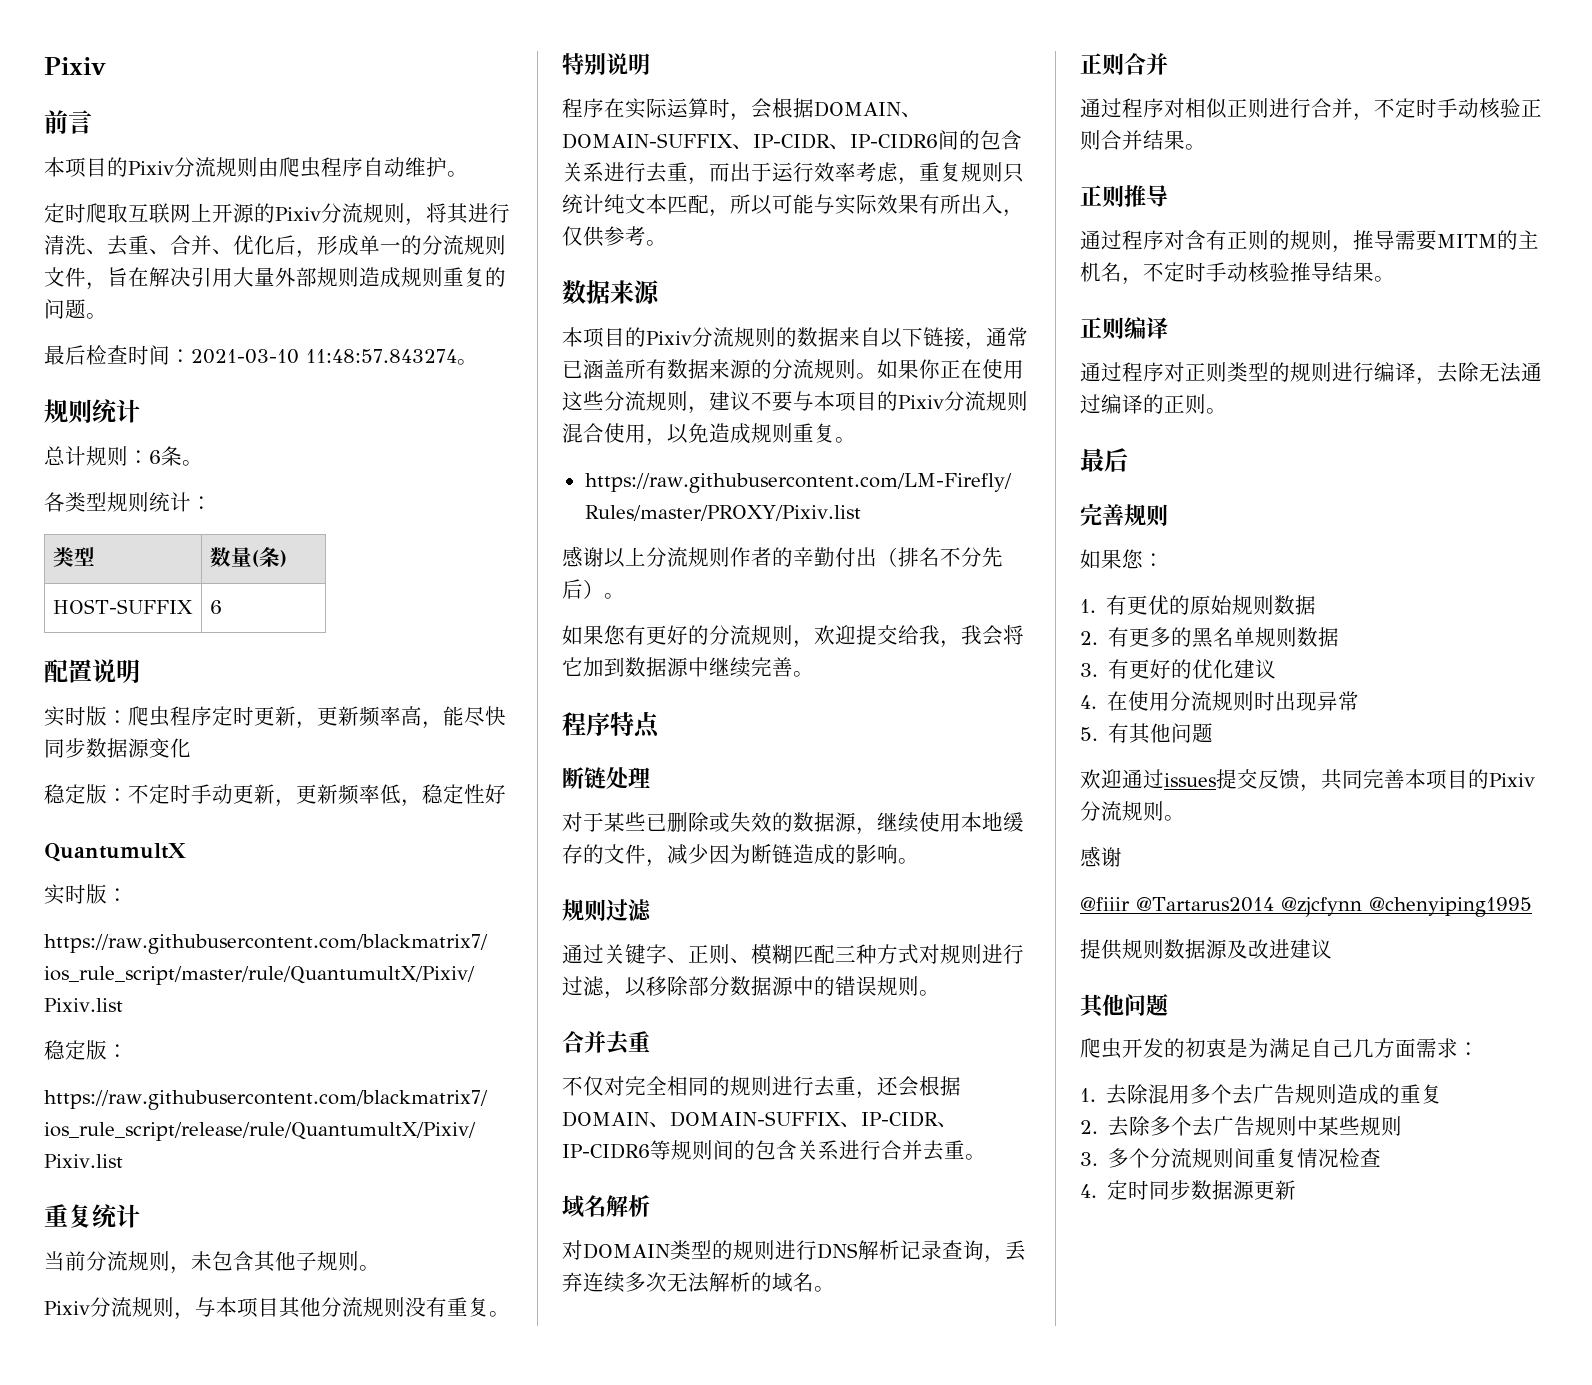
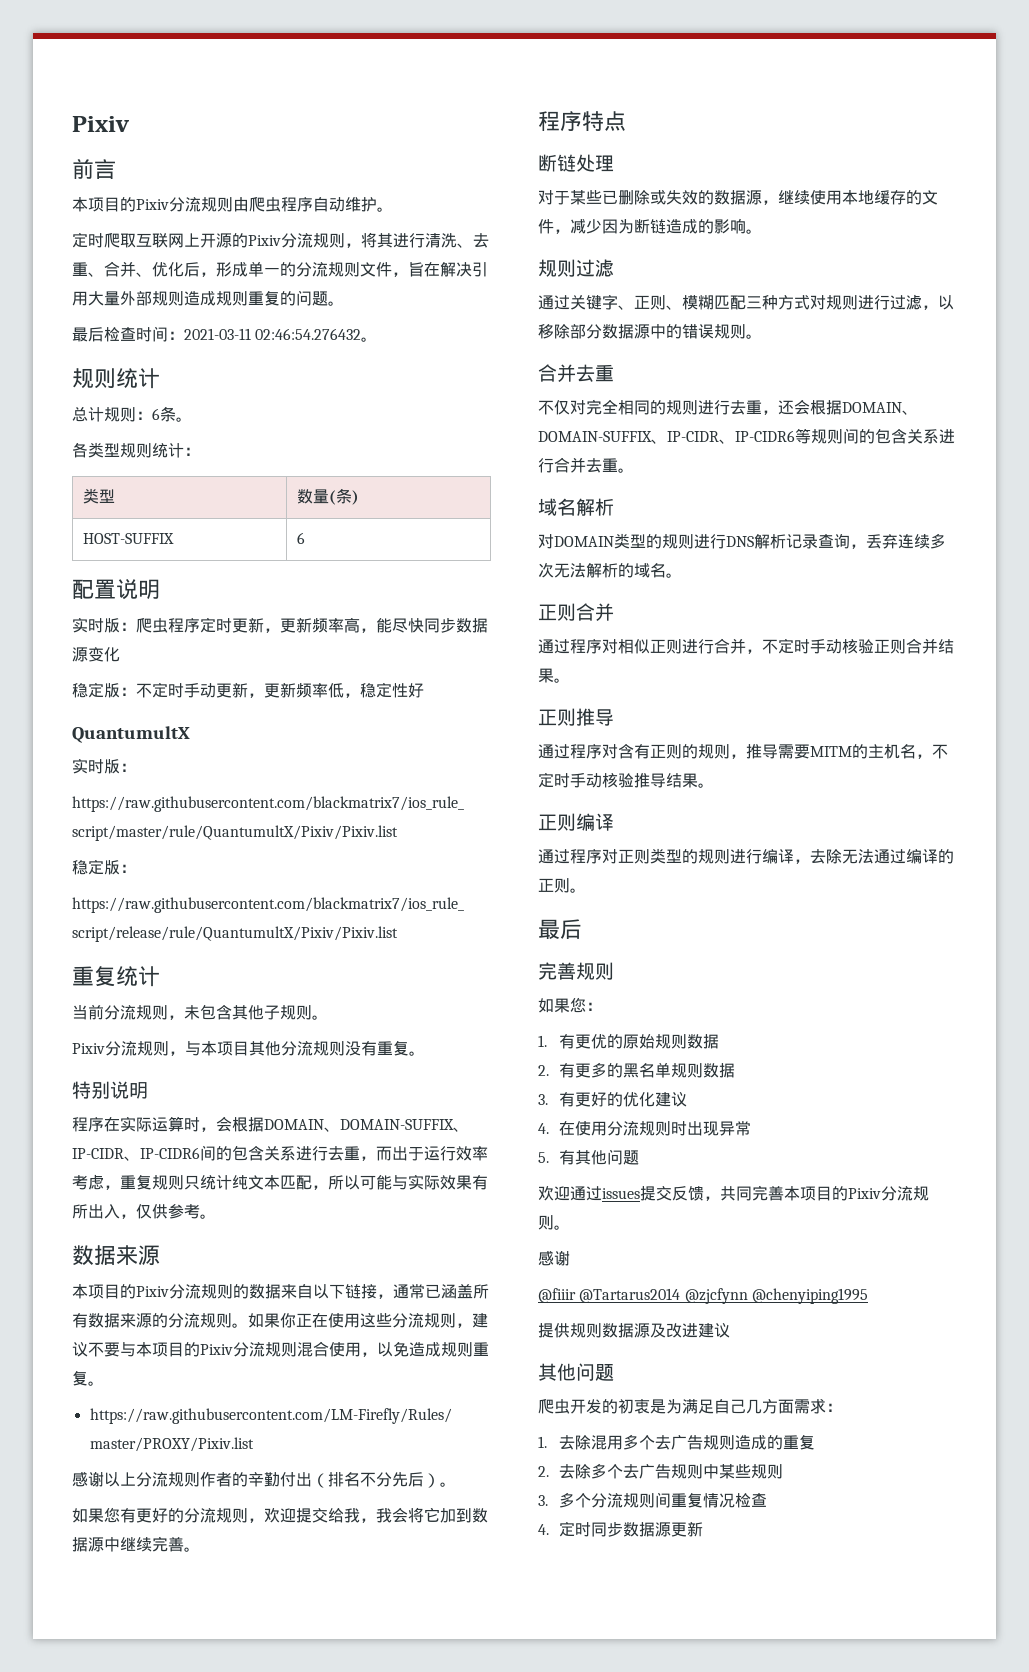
[191,349,457,364] 2021-03-10 11:48:57.843274 -> [184,328,362,340] 2021-03-11 02:46:54.276432

